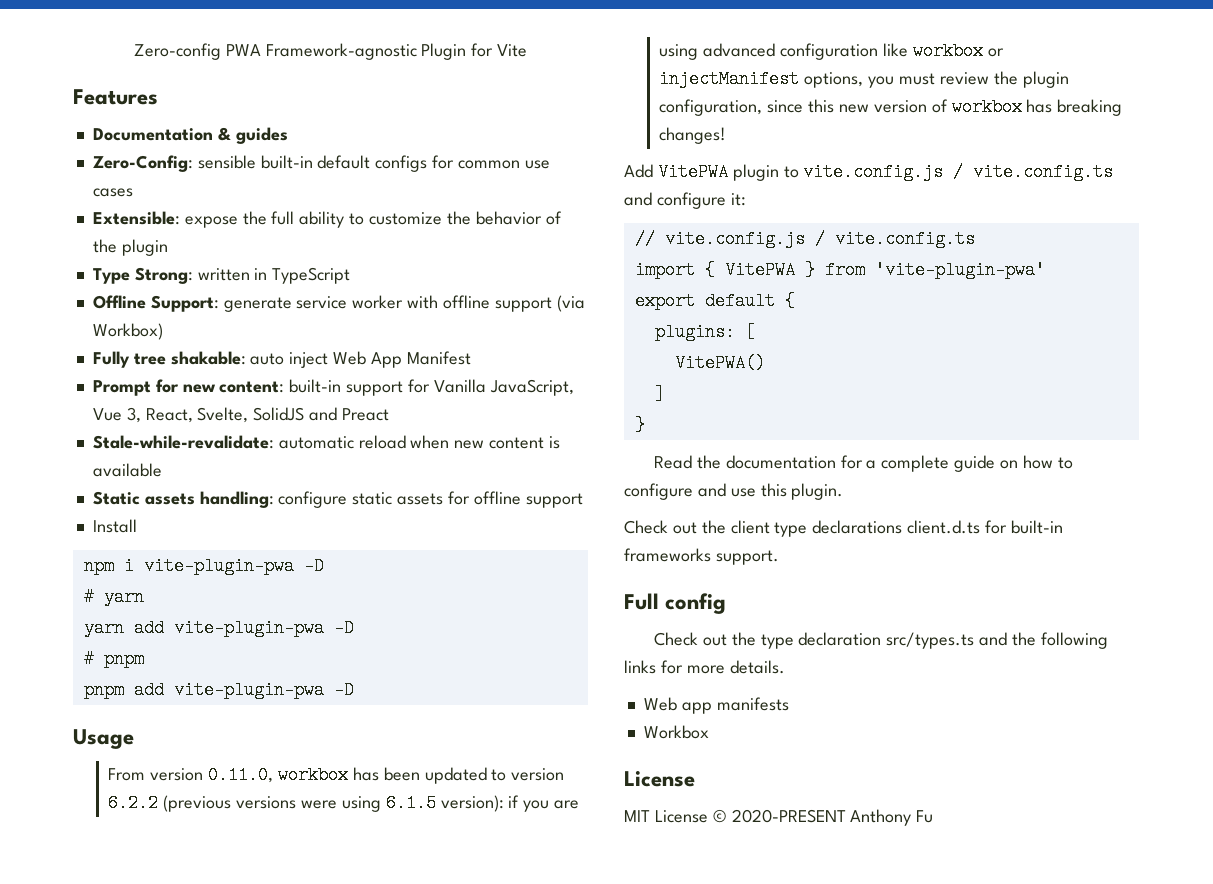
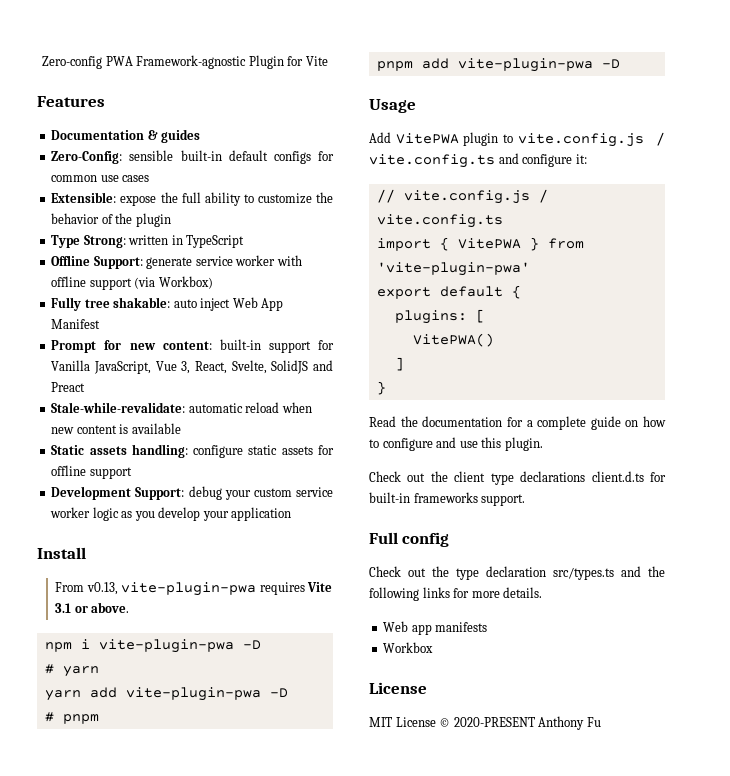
[92,519,137,533] Install -> [51,486,333,500] [50,507,292,521] [37,547,86,559] [55,582,333,596] [55,602,130,613] Development Support: debug your custom service worker logic as you develop your application // Install // From v0.13, vite-plugin-pwa requires Vite 3.1 or above.
[108,766,565,784] [108,794,580,812] [659,42,1004,60] [659,70,1069,88] [659,98,1123,116] [659,127,727,144] // From version 0.11.0, workbox has been updated to version 6.2.2 (previous versions were using 6.1.5 version): if you are using advanced configuration like workbox or injectManifest options, you must review the plugin configuration, since this new version of workbox has breaking changes! -> (416, 106) none

